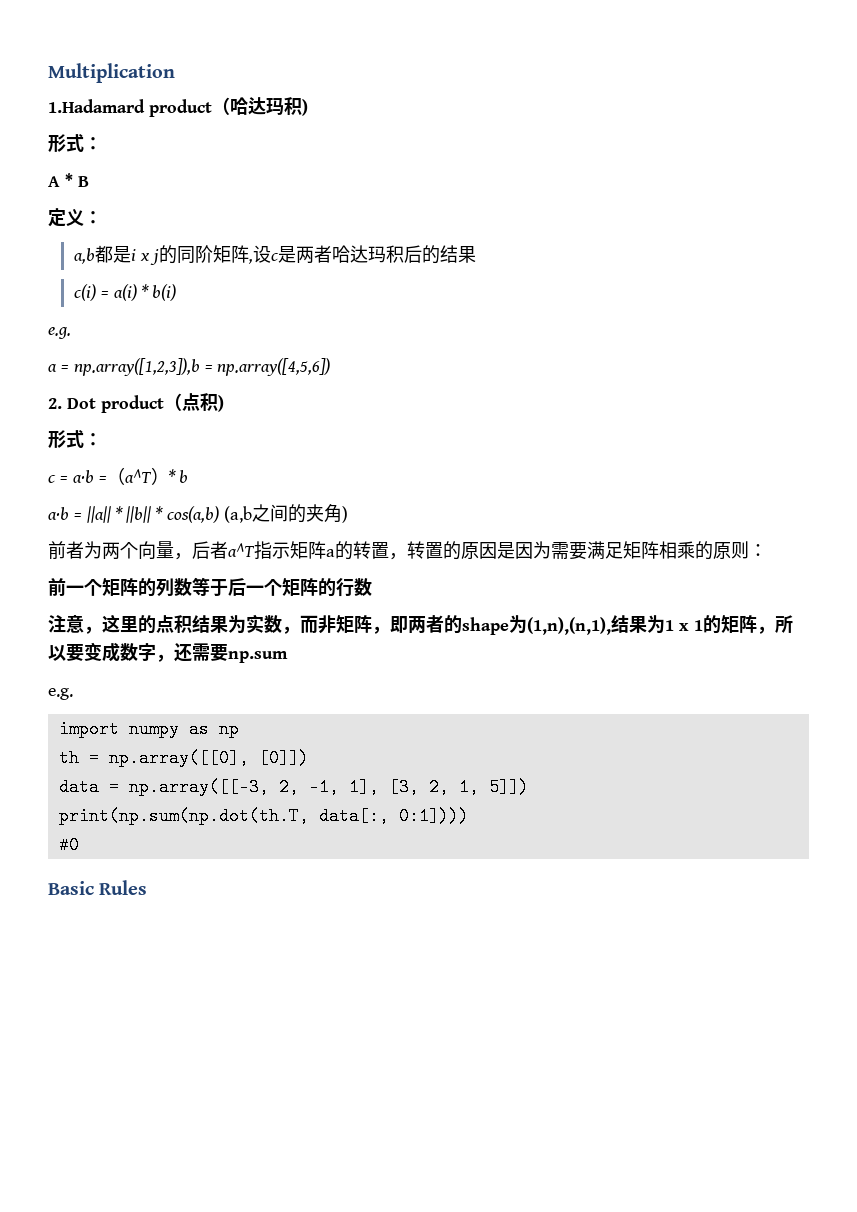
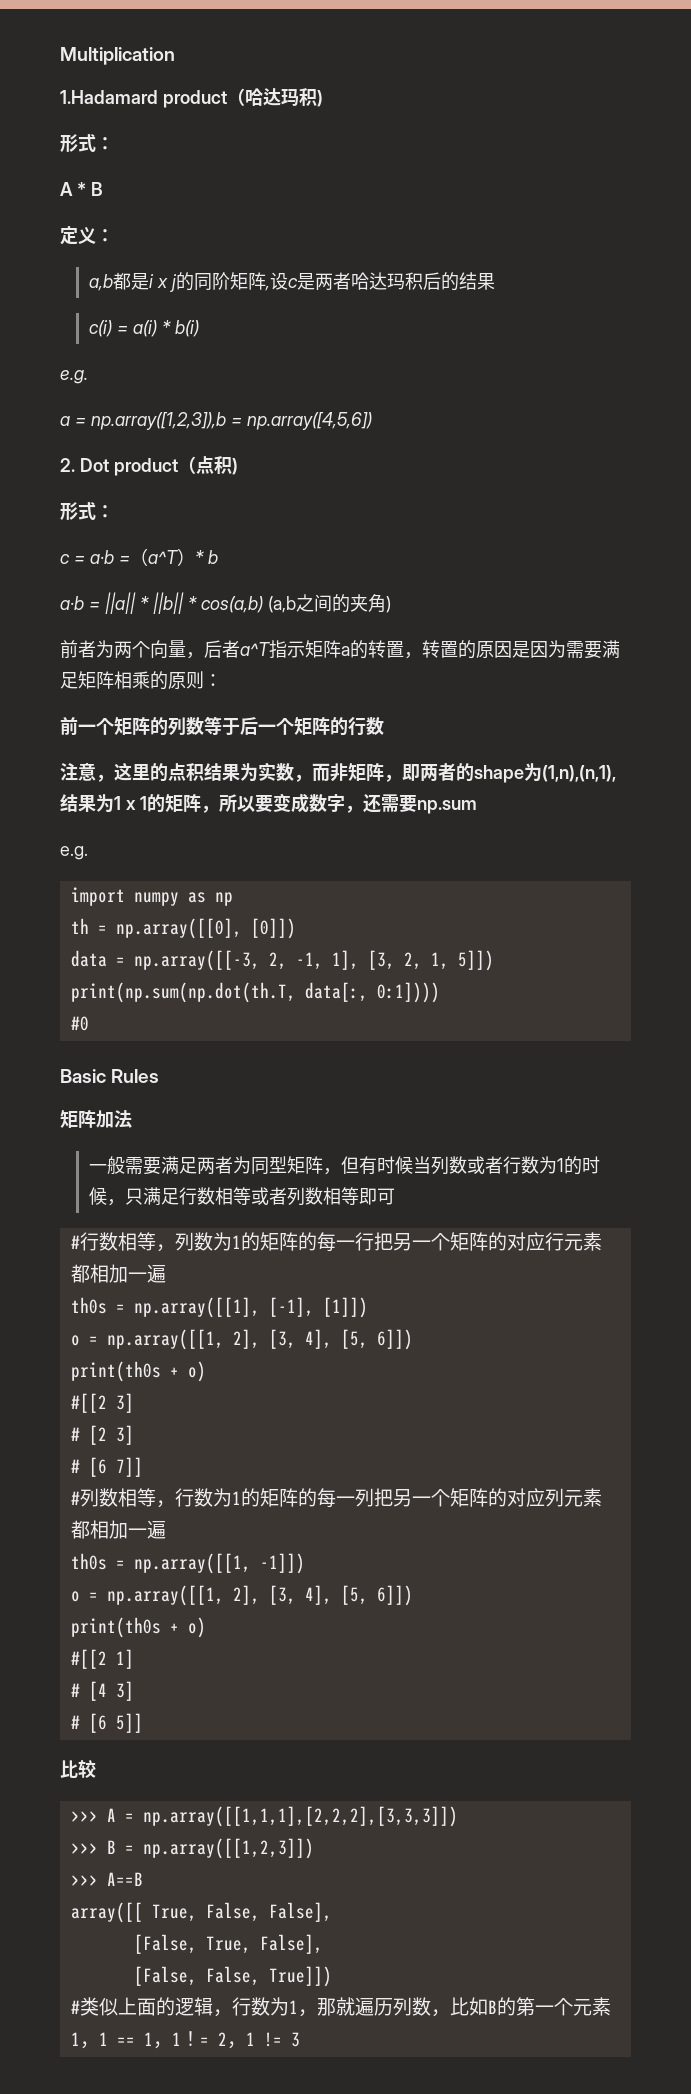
(148, 887) none -> [60,1110,132,1128] [88,1156,600,1175] [88,1187,395,1206] [70,1232,602,1252] [70,1264,166,1283] [70,1297,368,1318] [70,1329,413,1350] [70,1361,206,1382] [70,1393,134,1413] [70,1425,134,1445] [70,1457,143,1477] [70,1488,602,1508] [70,1520,166,1539] [70,1553,305,1574] [70,1585,413,1606] [70,1617,206,1638] [70,1649,134,1669] [70,1681,134,1701] [70,1713,143,1733] [60,1759,96,1778] [70,1806,458,1827] [70,1838,314,1859] [70,1872,143,1886] [70,1902,332,1923] [133,1934,323,1954] [133,1966,332,1987] [70,1997,611,2017] [70,2031,300,2049] // 矩阵加法 // 一般需要满足两者为同型矩阵，但有时候当列数或者行数为1的时候，只满足行数相等或者列数相等即可 // #行数相等，列数为1的矩阵的每一行把另一个矩阵的对应行元素都相加一遍 // th0s = np.array([[1], [-1], [1]]) // o = np.array([[1, 2], [3, 4], [5, 6]]) // print(th0s + o) // #[[2 3] // # [2 3] // # [6 7]] // #列数相等，行数为1的矩阵的每一列把另一个矩阵的对应列元素都相加一遍 // th0s = np.array([[1, -1]]) // o = np.array([[1, 2], [3, 4], [5, 6]]) // print(th0s + o) // #[[2 1] // # [4 3] // # [6 5]] // 比较 // >>> A = np.array([[1,1,1],[2,2,2],[3,3,3]]) // >>> B = np.array([[1,2,3]]) // >>> A==B // array([[ True, False, False], // [False, True, False], // [False, False, True]]) // #类似上面的逻辑，行数为1，那就遍历列数，比如B的第一个元素1，1 == 1，1！= 2，1 != 3

